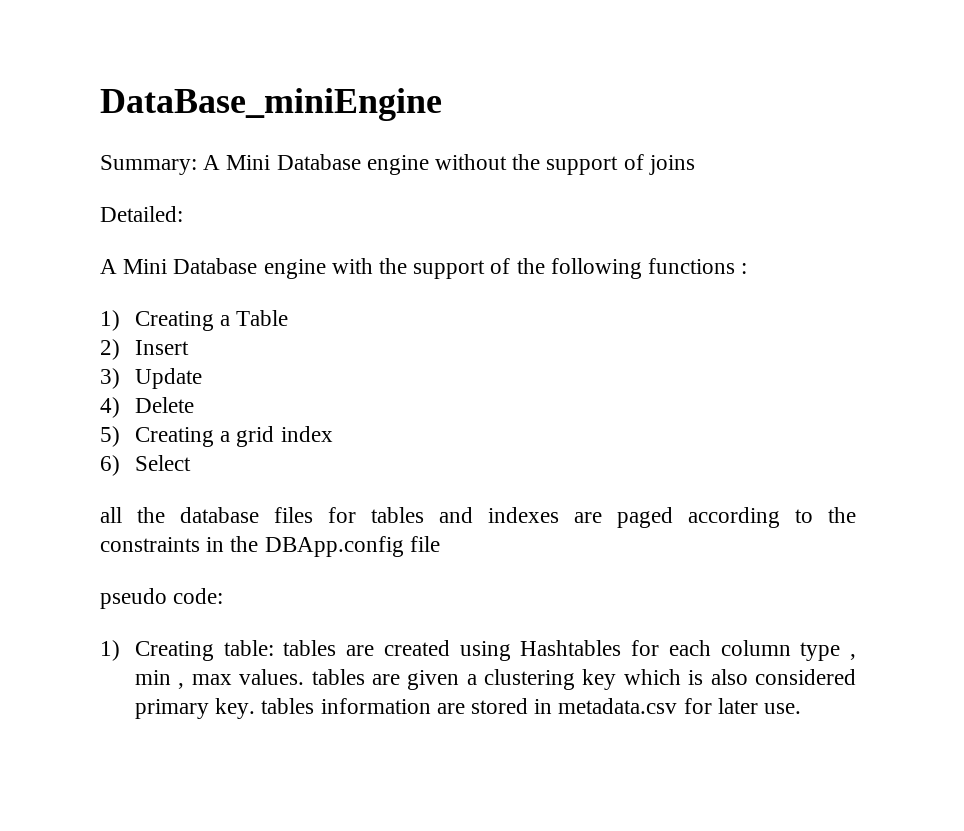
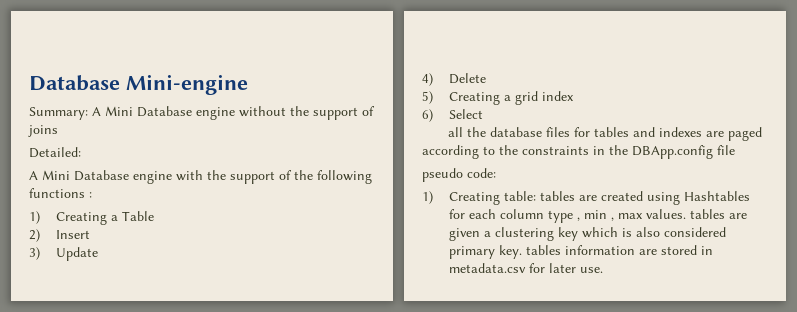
[100,88,442,121] DataBase_miniEngine -> [29,74,248,95] Database Mini-engine

